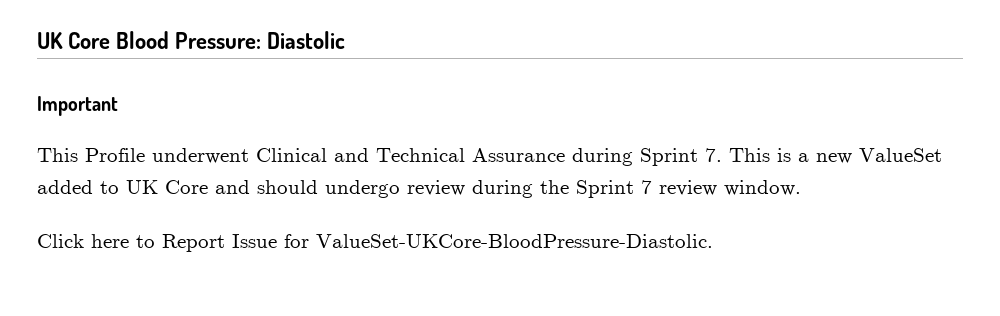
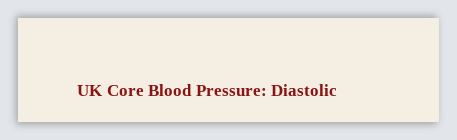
[37,96,118,116] [37,148,942,166] [37,180,801,198] [37,234,713,252] // Important // This Profile underwent Clinical and Technical Assurance during Sprint 7. This is a new ValueSet added to UK Core and should undergo review during the Sprint 7 review window. // Click here to Report Issue for ValueSet-UKCore-BloodPressure-Diastolic. -> (338, 90) none

